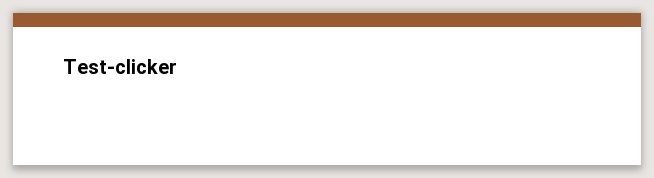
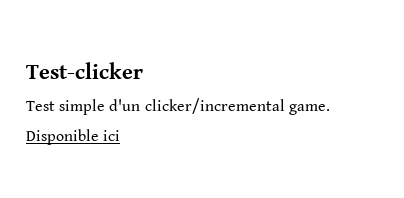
(177, 66) none -> [26,98,330,115] [26,129,121,145] // Test simple d'un clicker/incremental game. // Disponible ici

